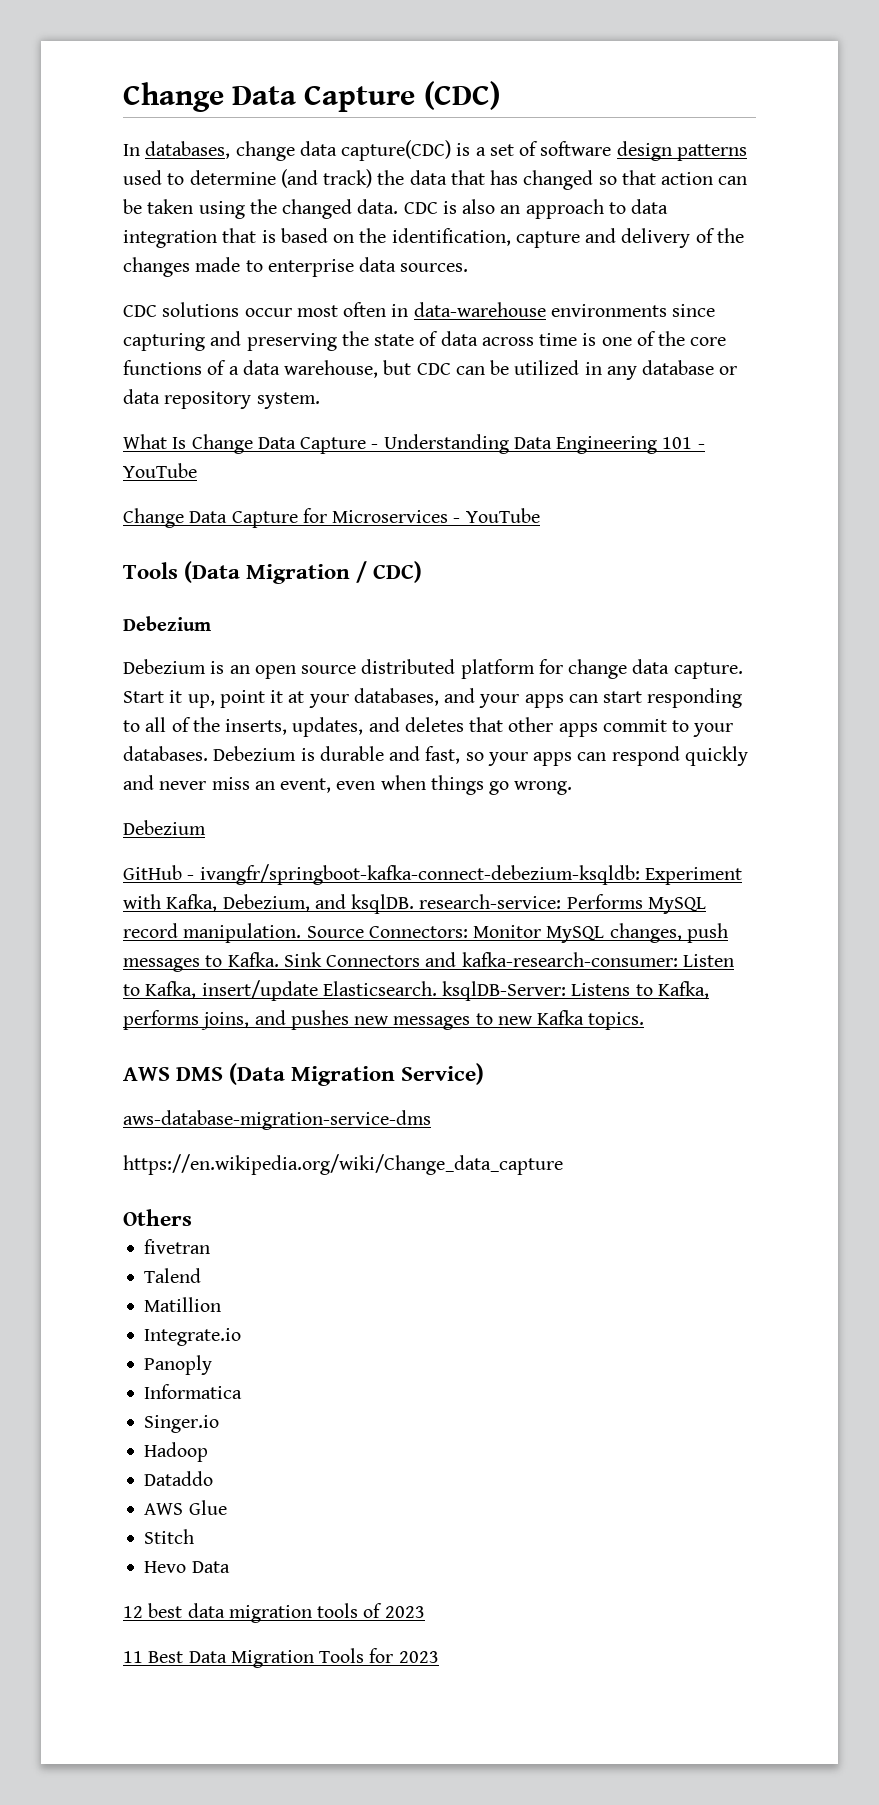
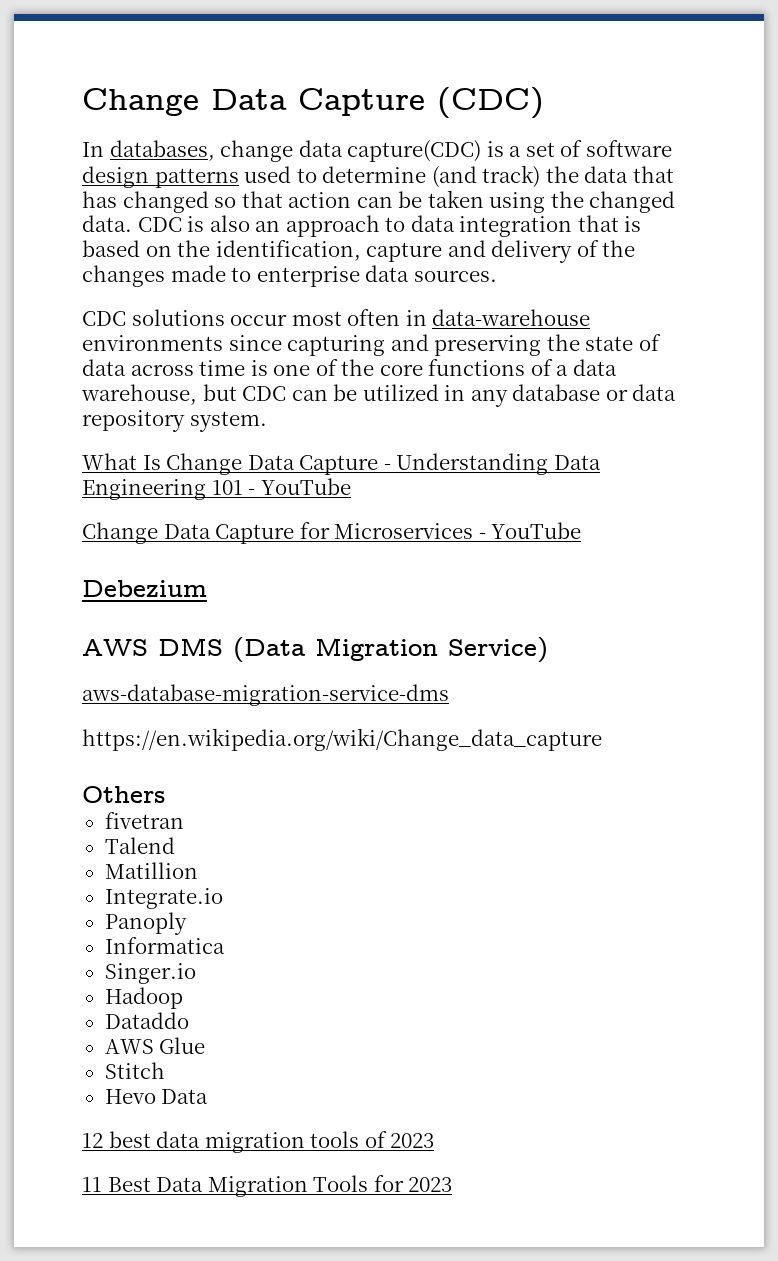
[123,561,423,584] [123,616,211,631] [123,659,743,679] [123,688,743,708] [123,717,734,737] [123,746,748,766] [123,775,573,795] [123,820,206,835] [123,864,742,885] [123,894,706,914] [123,923,728,943] [123,952,734,972] [123,980,709,1001] [123,1010,645,1030] Tools (Data Migration / CDC) // Debezium // Debezium is an open source distributed platform for change data capture. Start it up, point it at your databases, and your apps can start responding to all of the inserts, updates, and deletes that other apps commit to your databases. Debezium is durable and fast, so your apps can respond quickly and never miss an event, even when things go wrong. // Debezium // GitHub - ivangfr/springboot-kafka-connect-debezium-ksqldb: Experiment with Kafka, Debezium, and ksqlDB. research-service: Performs MySQL record manipulation. Source Connectors: Monitor MySQL changes, push messages to Kafka. Sink Connectors and kafka-research-consumer: Listen to Kafka, insert/update Elasticsearch. ksqlDB-Server: Listens to Kafka, performs joins, and pushes new messages to new Kafka topics. -> [82,580,207,597] Debezium

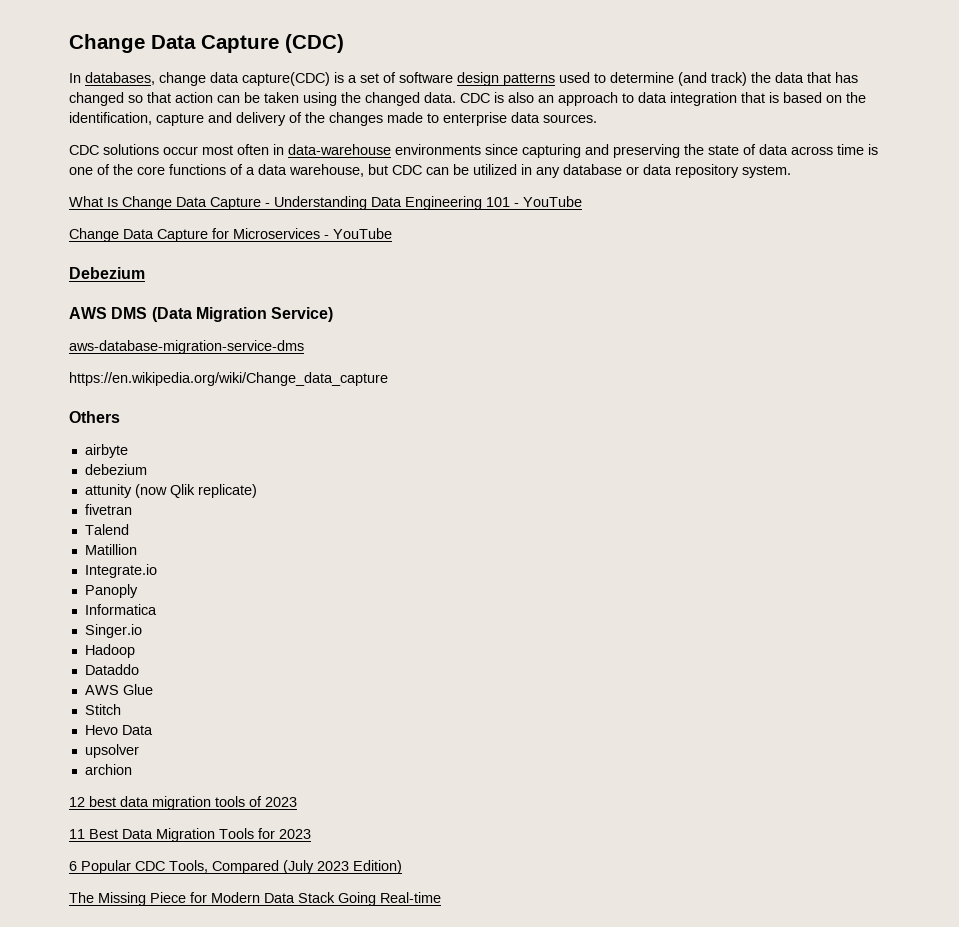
(165, 794) none -> [84,444,128,458] [84,464,147,475] [84,484,257,498] // airbyte // debezium // attunity (now Qlik replicate)
(209, 1096) none -> [84,744,139,758] [84,764,132,775] // upsolver // archion
(453, 1184) none -> [69,860,402,874] [69,892,441,906] // 6 Popular CDC Tools, Compared (July 2023 Edition) // The Missing Piece for Modern Data Stack Going Real-time

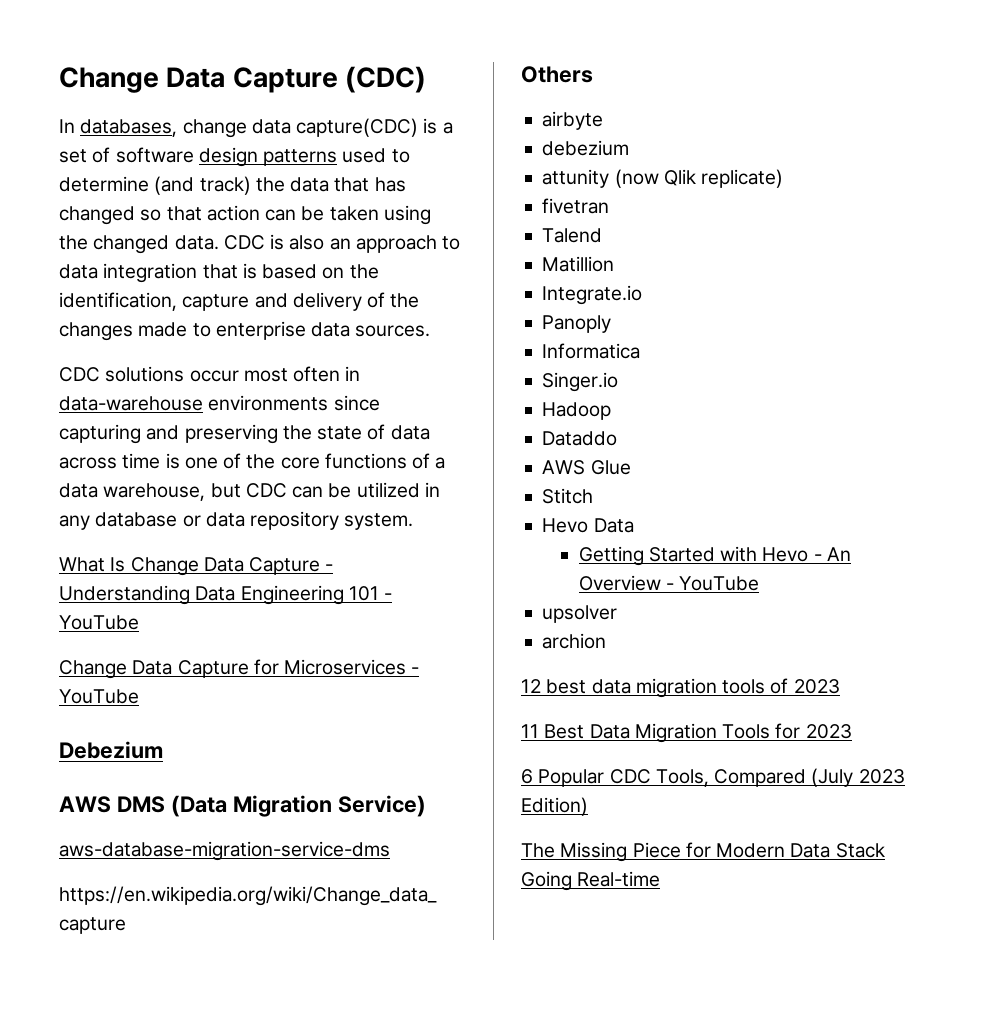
(153, 730) none -> [578,546,851,566] [578,575,760,591] // Getting Started with Hevo - An Overview - YouTube

